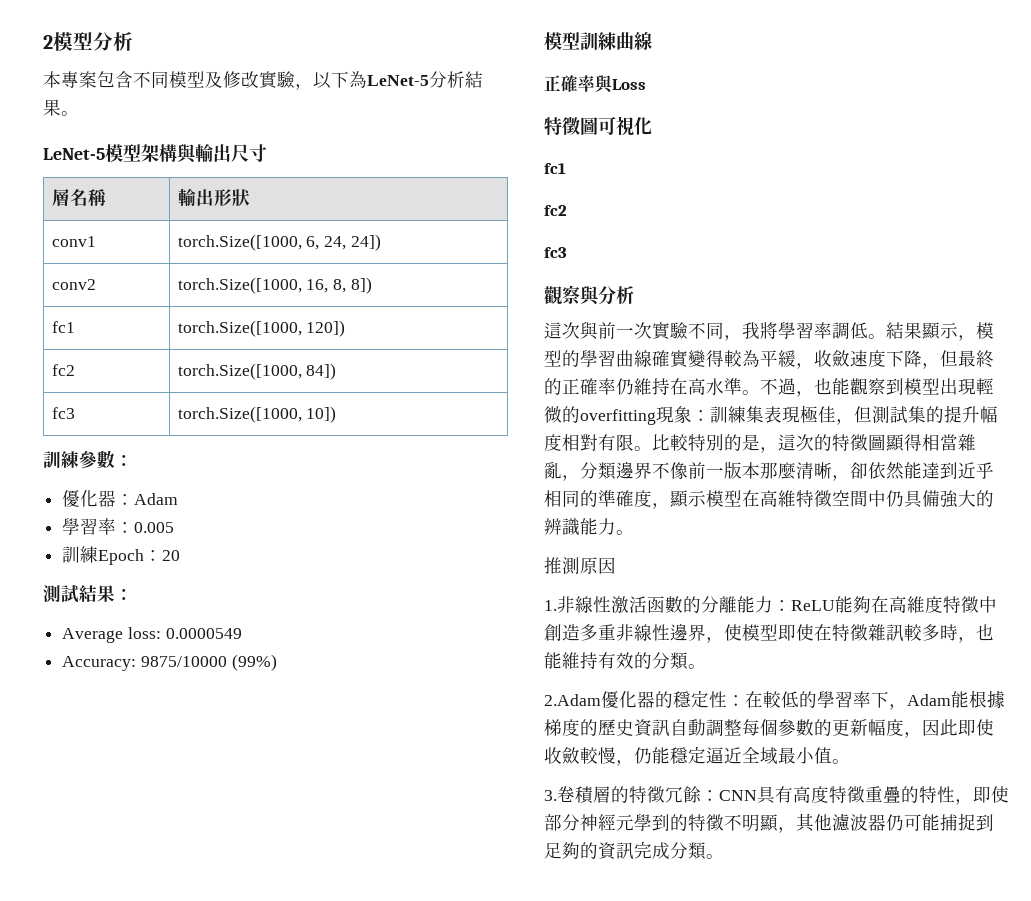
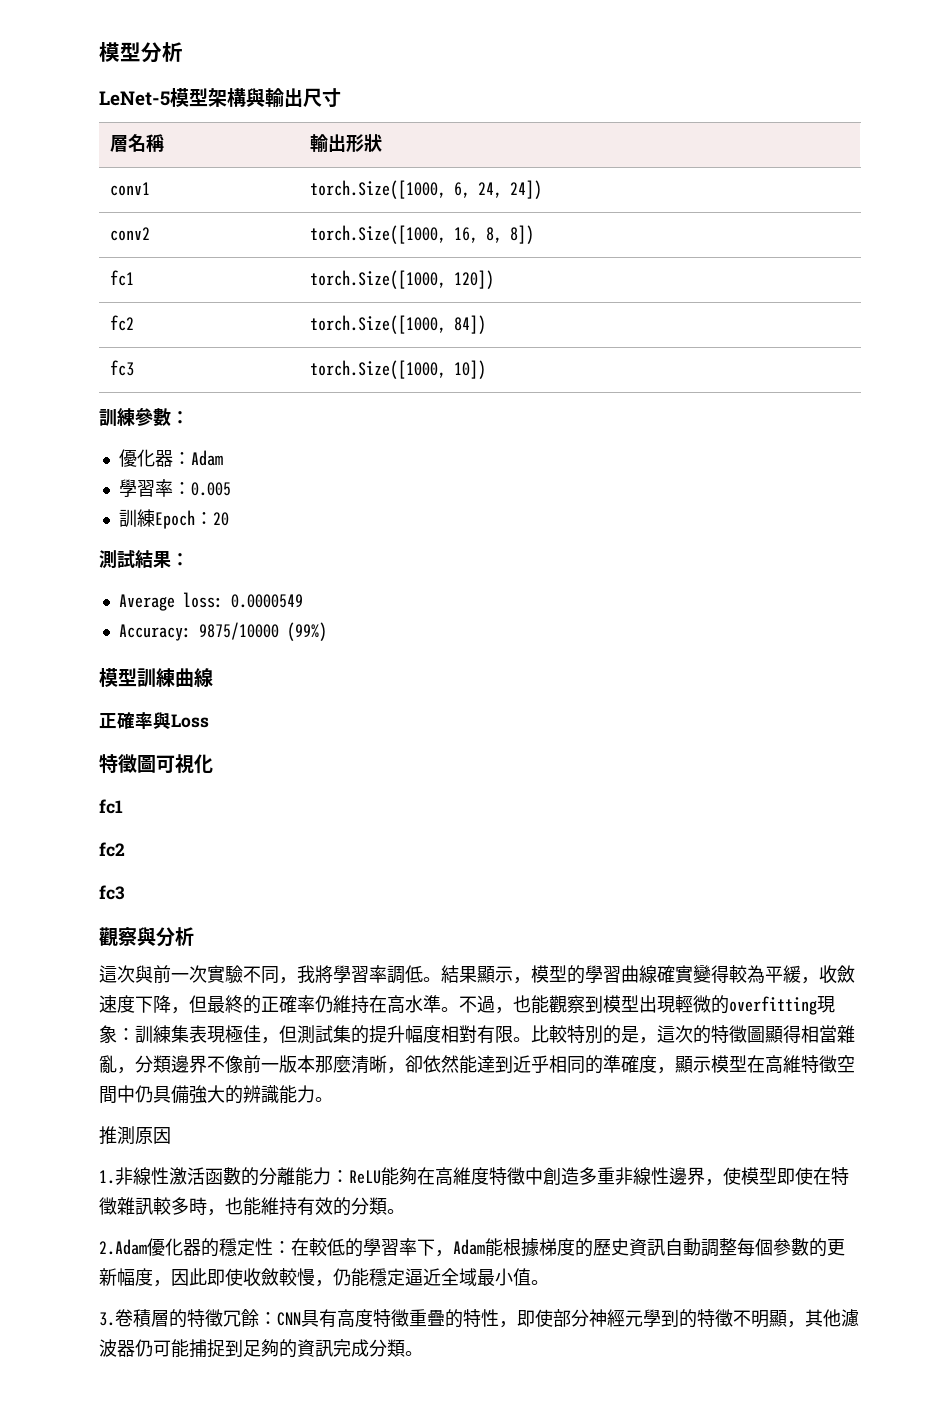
[43,35,53,49] 2 -> (99, 52) none
[43,71,483,90] [43,99,79,116] // 本專案包含不同模型及修改實驗，以下為LeNet-5分析結果。 -> (183, 52) none

